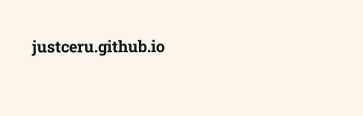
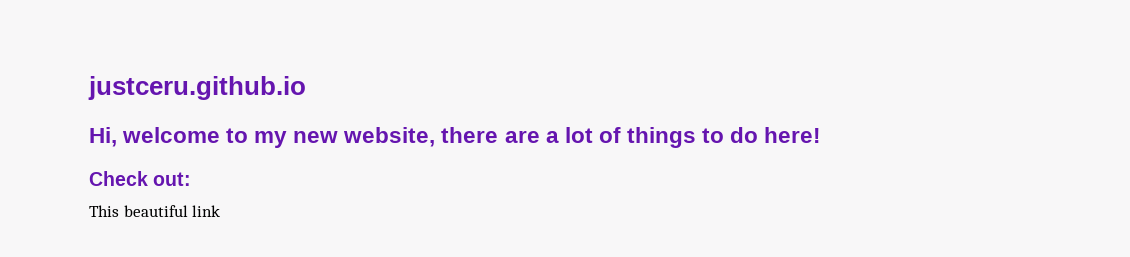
(165, 48) none -> [89,127,822,148] [89,171,192,186] [89,205,221,217] // Hi, welcome to my new website, there are a lot of things to do here! // Check out: // This beautiful link

